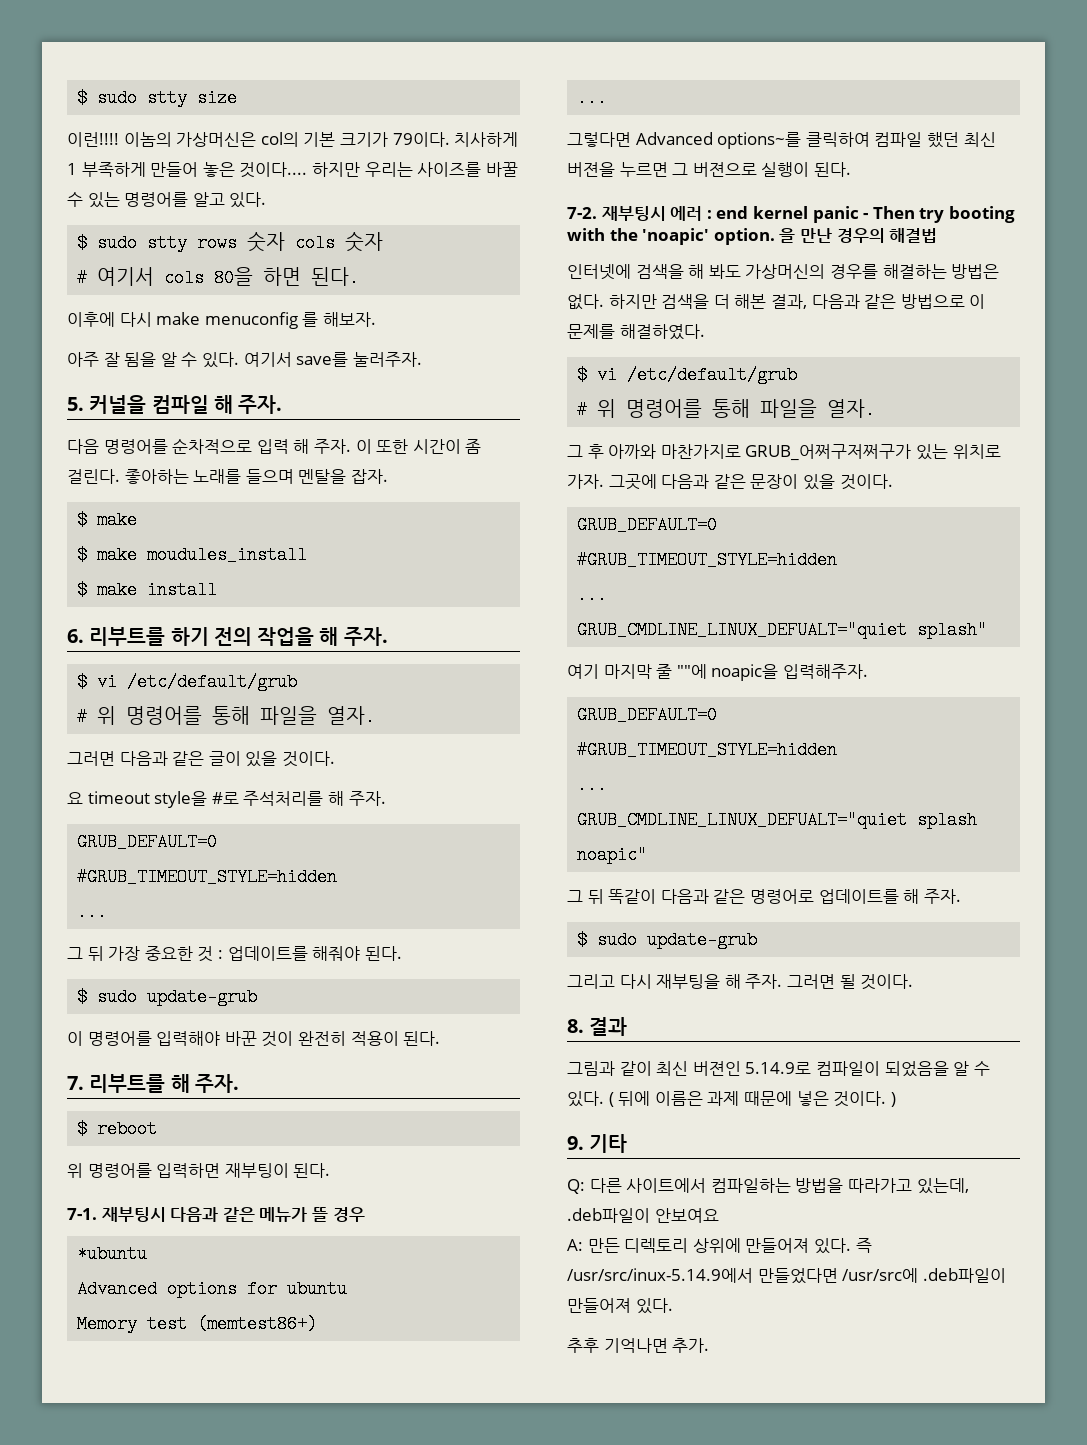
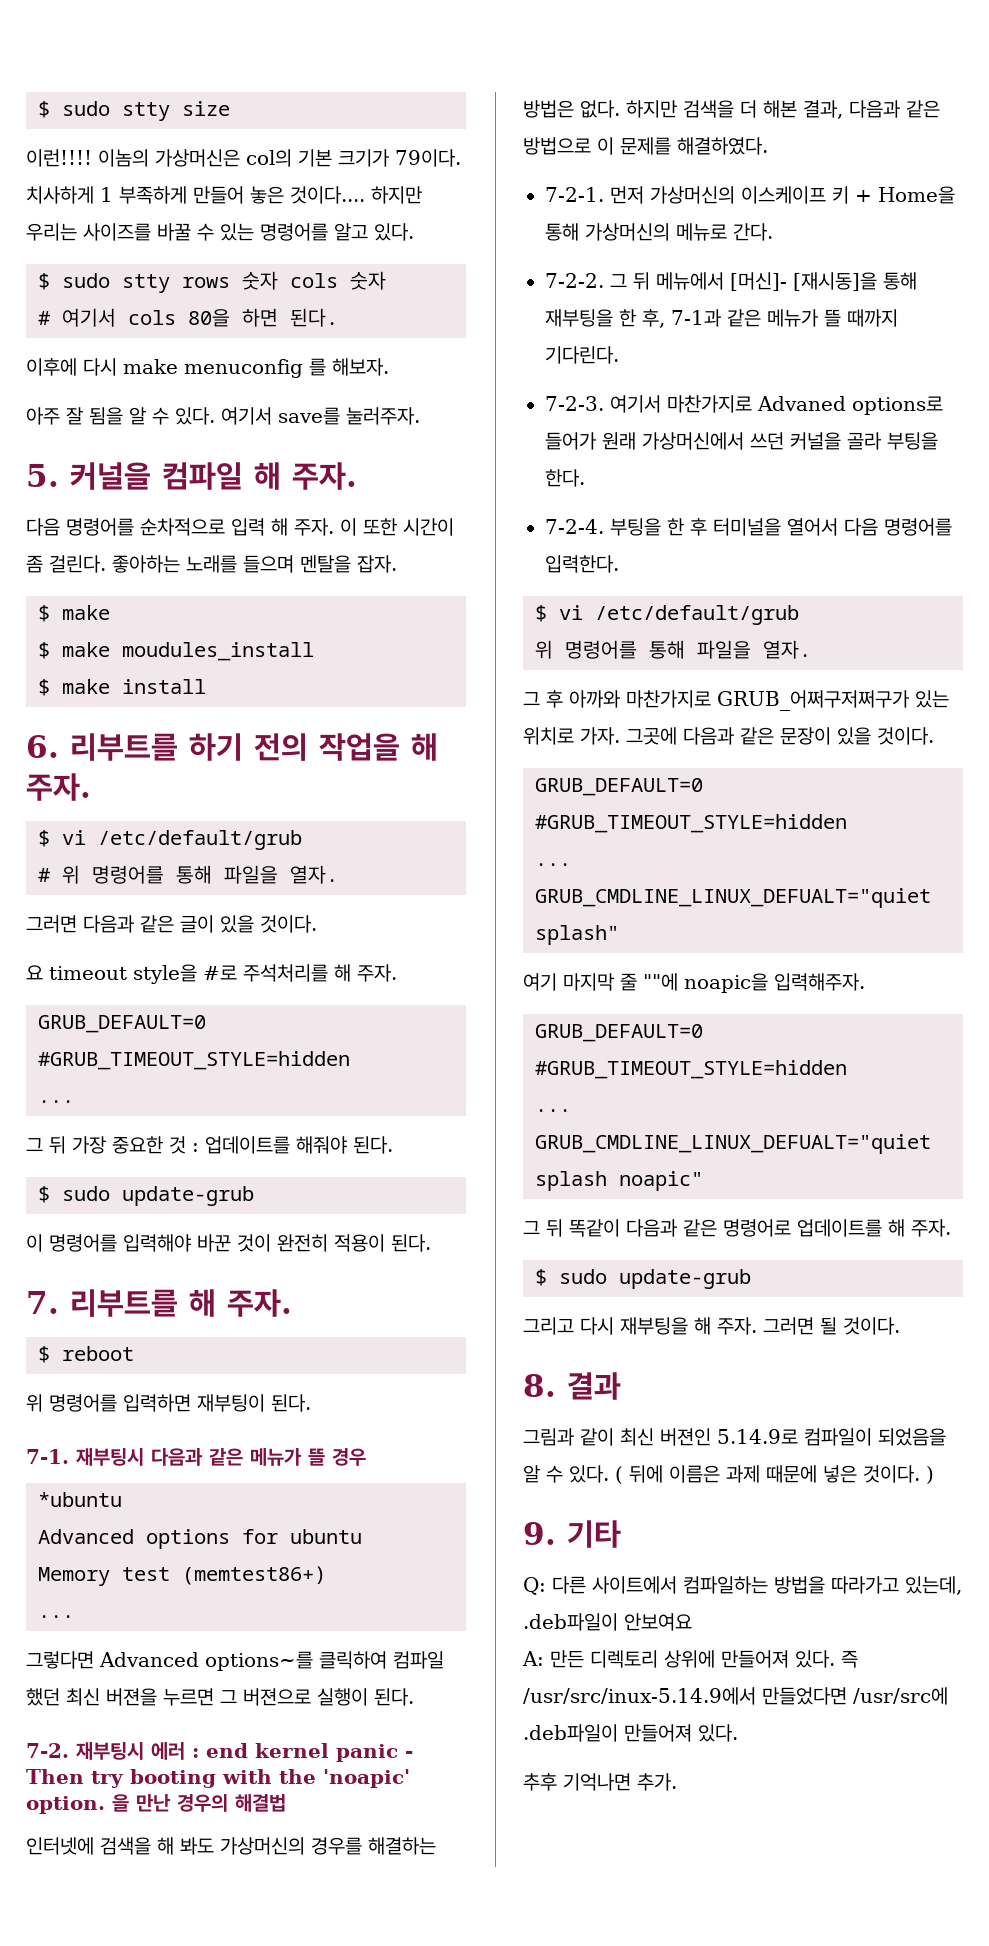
[577,366,798,384] [577,401,588,419] // $ vi /etc/default/grub // # -> [545,186,955,204] [545,223,773,241] [545,272,917,291] [545,309,898,328] [545,346,619,364] [545,395,943,415] [545,432,938,450] [545,469,585,487] [545,518,952,536] [545,555,619,573] [535,605,799,625] // 7-2-1. 먼저 가상머신의 이스케이프 키 + Home을 통해 가상머신의 메뉴로 간다. // 7-2-2. 그 뒤 메뉴에서 [머신]- [재시동]을 통해 재부팅을 한 후, 7-1과 같은 메뉴가 뜰 때까지 기다린다. // 7-2-3. 여기서 마찬가지로 Advaned options로 들어가 원래 가상머신에서 쓰던 커널을 골라 부팅을 한다. // 7-2-4. 부팅을 한 후 터미널을 열어서 다음 명령어를 입력한다. // $ vi /etc/default/grub //

